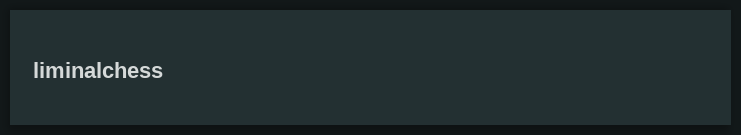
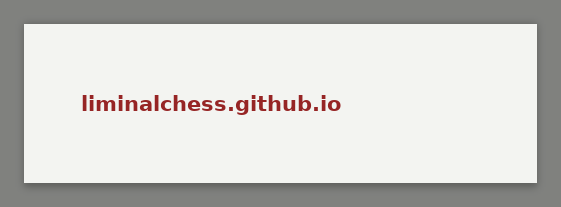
[33,62,163,78] liminalchess -> [81,95,341,115] liminalchess.github.io

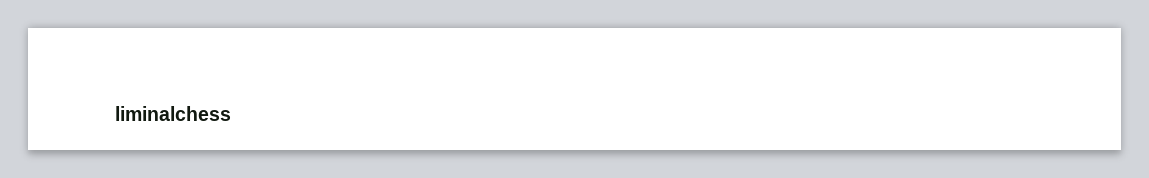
[81,95,341,115] liminalchess.github.io -> [115,106,231,121] liminalchess

